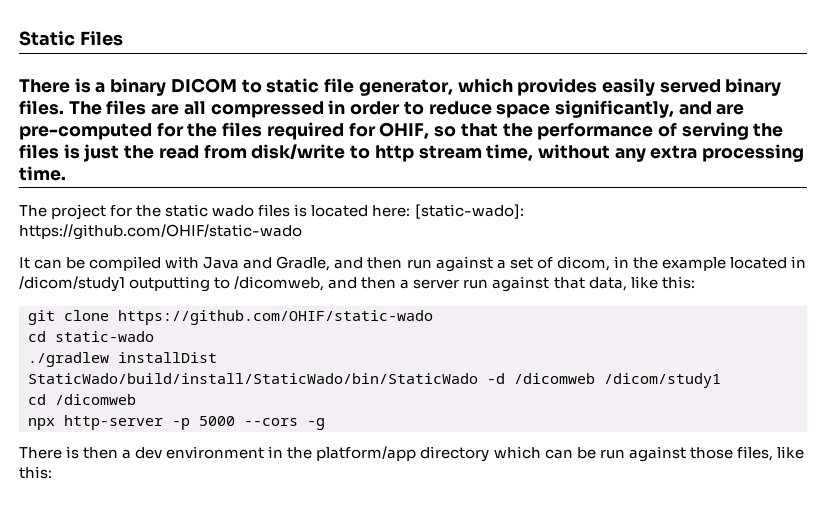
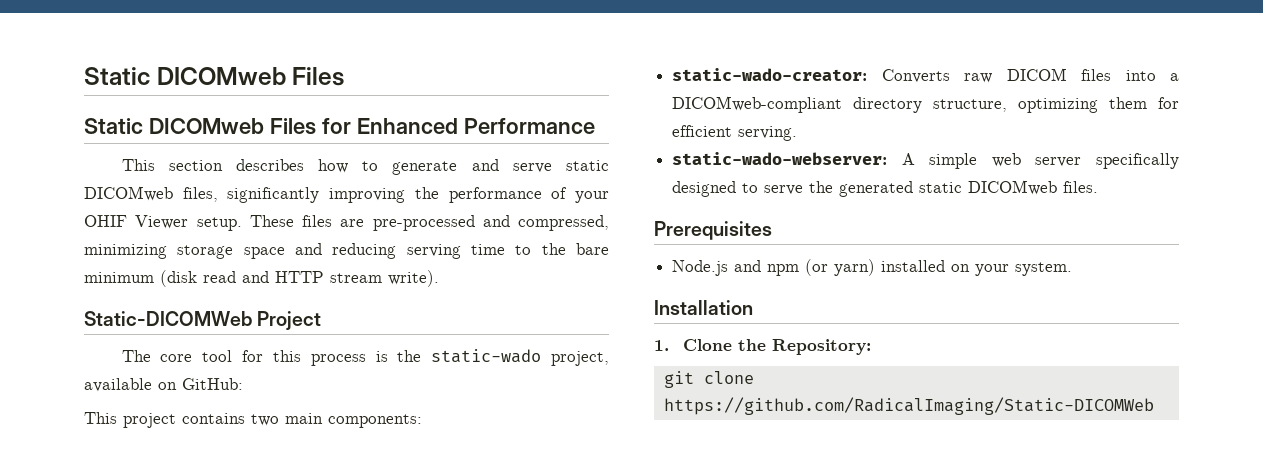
[19,31,75,46] Static -> [84,67,286,85] Static DICOMweb
[19,78,782,96] [19,100,745,118] [19,122,784,140] [19,144,805,162] [19,166,66,181] [19,204,524,220] [19,224,302,240] [19,256,806,272] [19,276,695,292] [28,310,433,325] [28,331,154,342] [28,352,217,367] [28,373,721,388] [28,394,136,405] [28,415,325,430] [19,446,804,462] [19,466,52,479] There is a binary DICOM to static file generator, which provides easily served binary files. The files are all compressed in order to reduce space significantly, and are pre-computed for the files required for OHIF, so that the performance of serving the files is just the read from disk/write to http stream time, without any extra processing time. // The project for the static wado files is located here: [static-wado]: https://github.com/OHIF/static-wado // It can be compiled with Java and Gradle, and then run against a set of dicom, in the example located in /dicom/study1 outputting to /dicomweb, and then a server run against that data, like this: // git clone https://github.com/OHIF/static-wado // cd static-wado // ./gradlew installDist // StaticWado/build/install/StaticWado/bin/StaticWado -d /dicomweb /dicom/study1 // cd /dicomweb // npx http-server -p 5000 --cors -g // There is then a dev environment in the platform/app directory which can be run against those files, like this: -> [84,118,595,135] [121,159,610,175] [84,186,609,203] [84,215,609,231] [84,243,609,259] [84,270,439,287] [84,311,322,330] [121,349,609,366] [84,378,243,392] [84,412,422,428] [672,68,1179,83] [672,96,1179,113] [672,125,798,141] [672,152,1179,169] [672,180,1099,197] [654,221,772,240] [672,259,1073,276] [654,300,753,315] [654,339,871,355] [663,371,754,388] [663,397,1154,415] Static DICOMweb Files for Enhanced Performance // This section describes how to generate and serve static DICOMweb files, significantly improving the performance of your OHIF Viewer setup. These files are pre-processed and compressed, minimizing storage space and reducing serving time to the bare minimum (disk read and HTTP stream write). // Static-DICOMWeb Project // The core tool for this process is the static-wado project, available on GitHub: // This project contains two main components: // static-wado-creator: Converts raw DICOM files into a DICOMweb-compliant directory structure, optimizing them for efficient serving. // static-wado-webserver: A simple web server specifically designed to serve the generated static DICOMweb files. // Prerequisites // Node.js and npm (or yarn) installed on your system. // Installation // 1. Clone the Repository: // git clone https://github.com/RadicalImaging/Static-DICOMWeb

